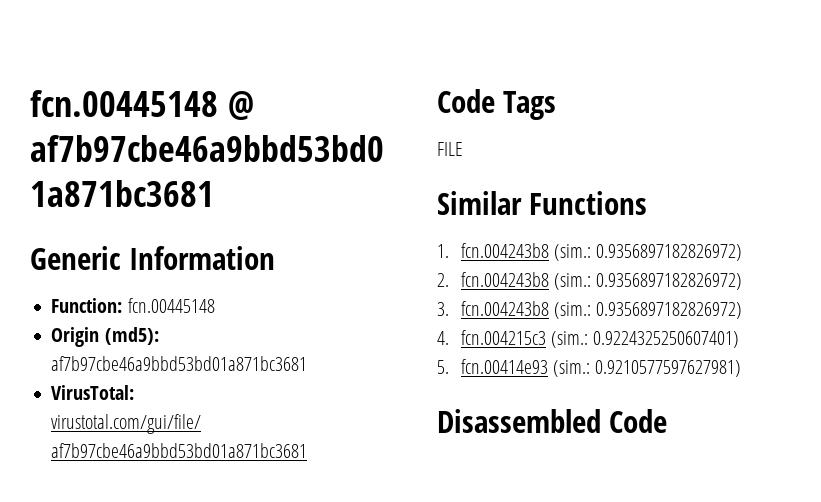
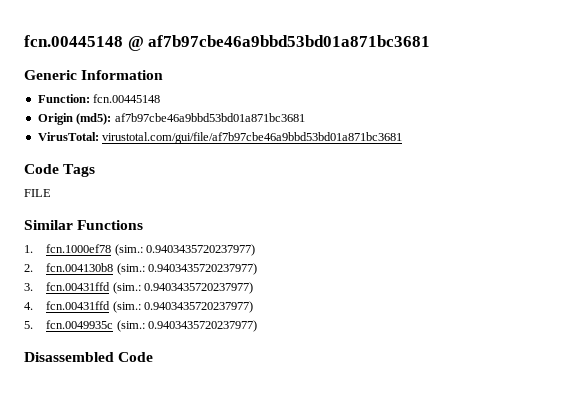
[460,243,743,261] [437,272,743,290] [437,301,743,319] [437,330,740,348] [437,359,742,377] fcn.004243b8 (sim.: 0.9356897182826972) // 2. fcn.004243b8 (sim.: 0.9356897182826972) // 3. fcn.004243b8 (sim.: 0.9356897182826972) // 4. fcn.004215c3 (sim.: 0.9224325250607401) // 5. fcn.00414e93 (sim.: 0.9210577597627981) -> [46,244,256,256] [24,263,258,275] [24,282,254,294] [24,301,254,313] [24,320,258,332] fcn.1000ef78 (sim.: 0.9403435720237977) // 2. fcn.004130b8 (sim.: 0.9403435720237977) // 3. fcn.00431ffd (sim.: 0.9403435720237977) // 4. fcn.00431ffd (sim.: 0.9403435720237977) // 5. fcn.0049935c (sim.: 0.9403435720237977)

